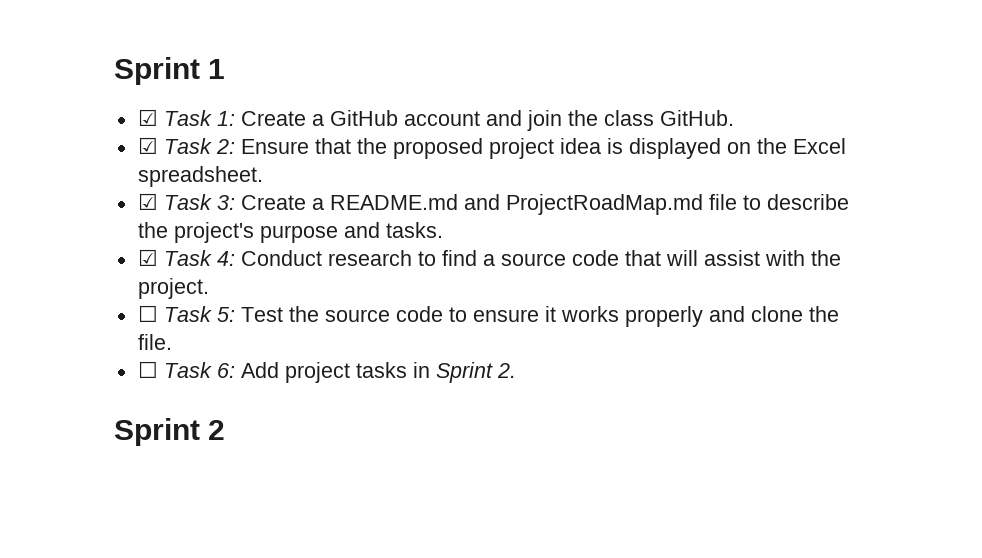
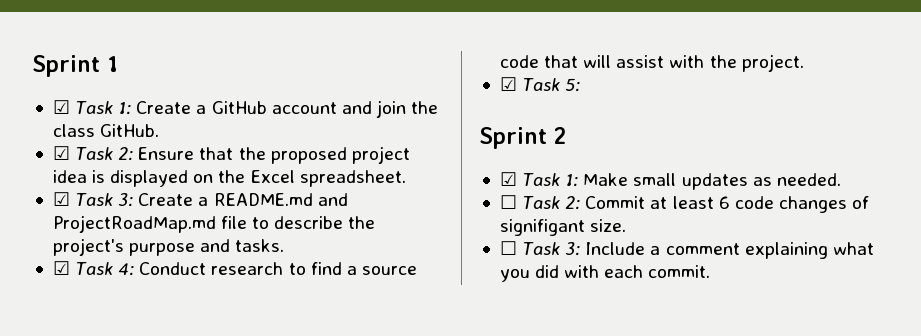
[137,305,158,322] ☐ -> [499,77,517,91] ☑
[240,306,839,327] [137,334,172,350] [137,361,516,383] [114,418,226,446] Test the source code to ensure it works properly and clone the file. // ☐ Task 6: Add project tasks in Sprint 2. // Sprint 2 -> [479,127,566,149] [499,172,841,190] [499,195,870,213] [499,219,627,236] [499,241,874,259] [499,265,711,282] // Sprint 2 // ☑ Task 1: Make small updates as needed. // ☐ Task 2: Commit at least 6 code changes of signifigant size. // ☐ Task 3: Include a comment explaining what you did with each commit.

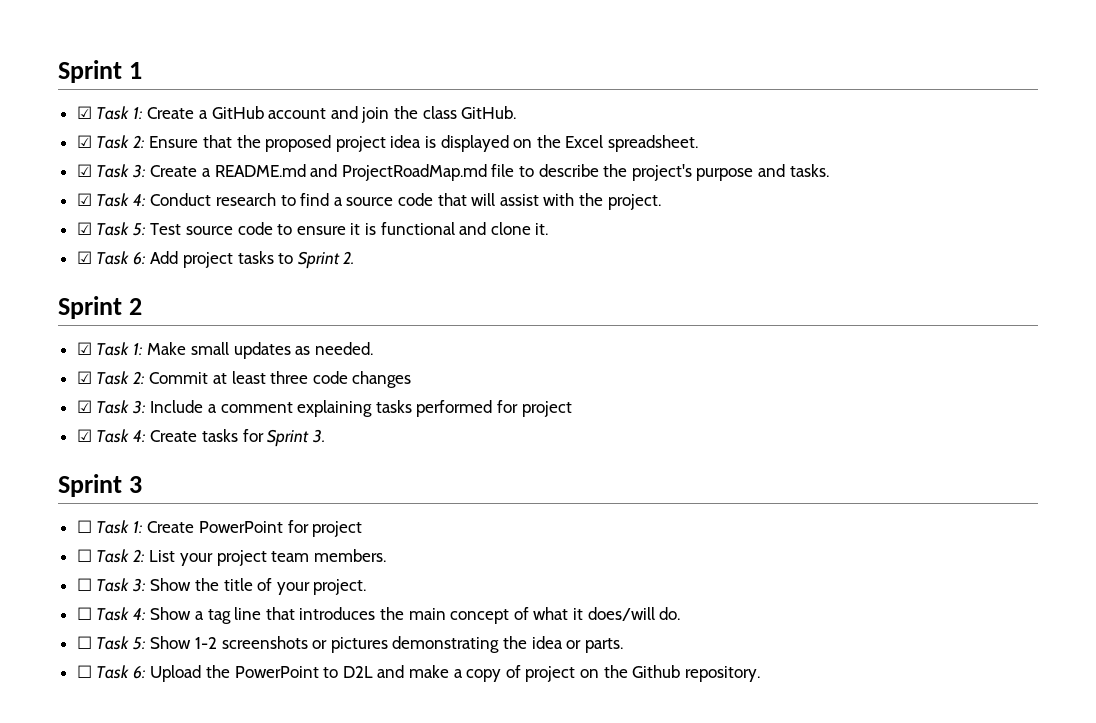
(581, 85) none -> [150,222,549,235] [76,251,356,269] Test source code to ensure it is functional and clone it. // ☑ Task 6: Add project tasks to Sprint 2.
[499,195,517,209] ☐ -> [76,371,92,384] ☑
[718,196,730,209] 6 -> [270,371,309,384] three
[852,196,870,209] [499,219,627,236] [499,241,517,255] of signifigant size. // ☐ -> [76,400,92,413] // ☑
[832,242,874,255] [499,265,711,282] what you did with each commit. -> [375,400,572,417] [76,429,326,447] [58,474,142,497] [76,520,363,537] [76,549,386,566] [76,578,367,595] [76,607,681,624] [76,636,623,653] [76,665,760,682] tasks performed for project // ☑ Task 4: Create tasks for Sprint 3. // Sprint 3 // ☐ Task 1: Create PowerPoint for project // ☐ Task 2: List your project team members. // ☐ Task 3: Show the title of your project. // ☐ Task 4: Show a tag line that introduces the main concept of what it does/will do. // ☐ Task 5: Show 1-2 screenshots or pictures demonstrating the idea or parts. // ☐ Task 6: Upload the PowerPoint to D2L and make a copy of project on the Github repository.

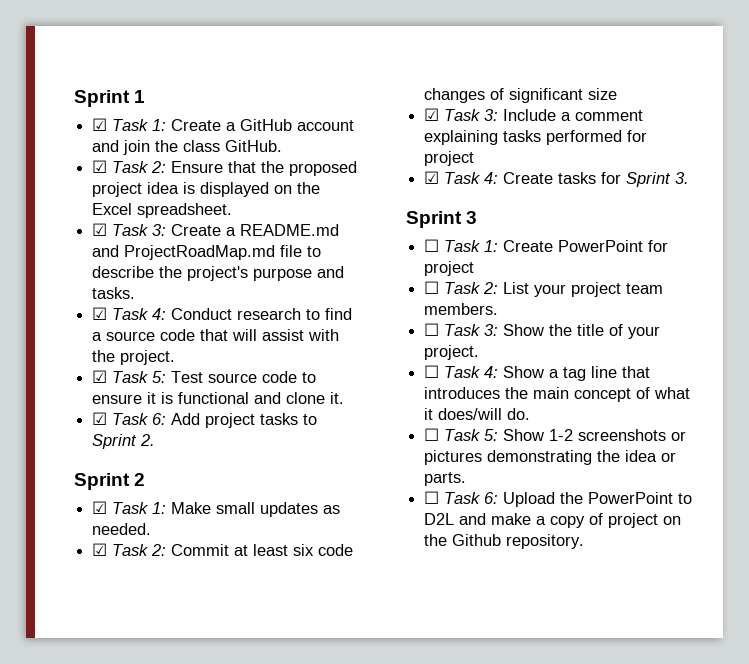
[270,371,309,384] three -> [293,544,315,556] six
(412, 379) none -> [490,88,618,103] of significant size

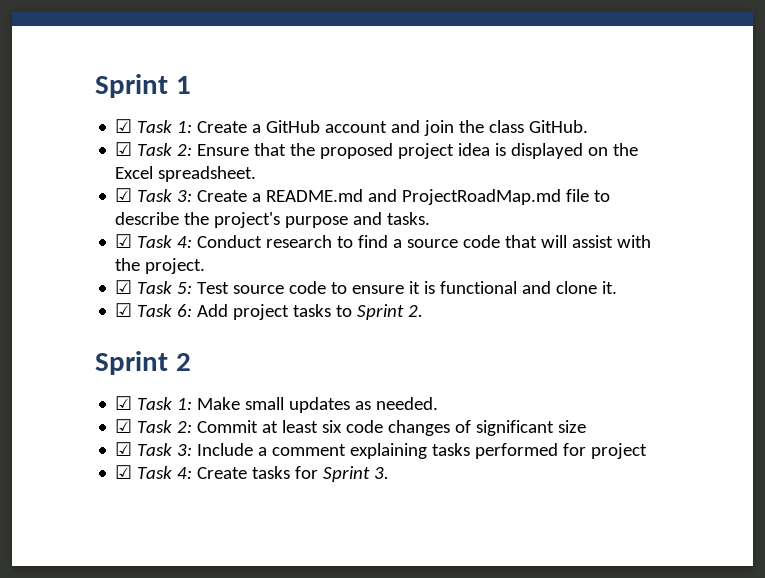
[406,211,478,228] [424,239,669,252] [424,261,475,276] [424,281,664,297] [424,303,499,315] [424,323,661,339] [424,345,480,360] [424,365,651,381] [424,387,691,402] [424,408,531,420] [424,428,687,441] [424,450,677,465] [424,472,467,486] [424,491,693,507] [424,513,682,528] [424,534,585,549] // Sprint 3 // ☐ Task 1: Create PowerPoint for project // ☐ Task 2: List your project team members. // ☐ Task 3: Show the title of your project. // ☐ Task 4: Show a tag line that introduces the main concept of what it does/will do. // ☐ Task 5: Show 1-2 screenshots or pictures demonstrating the idea or parts. // ☐ Task 6: Upload the PowerPoint to D2L and make a copy of project on the Github repository. -> (390, 473) none

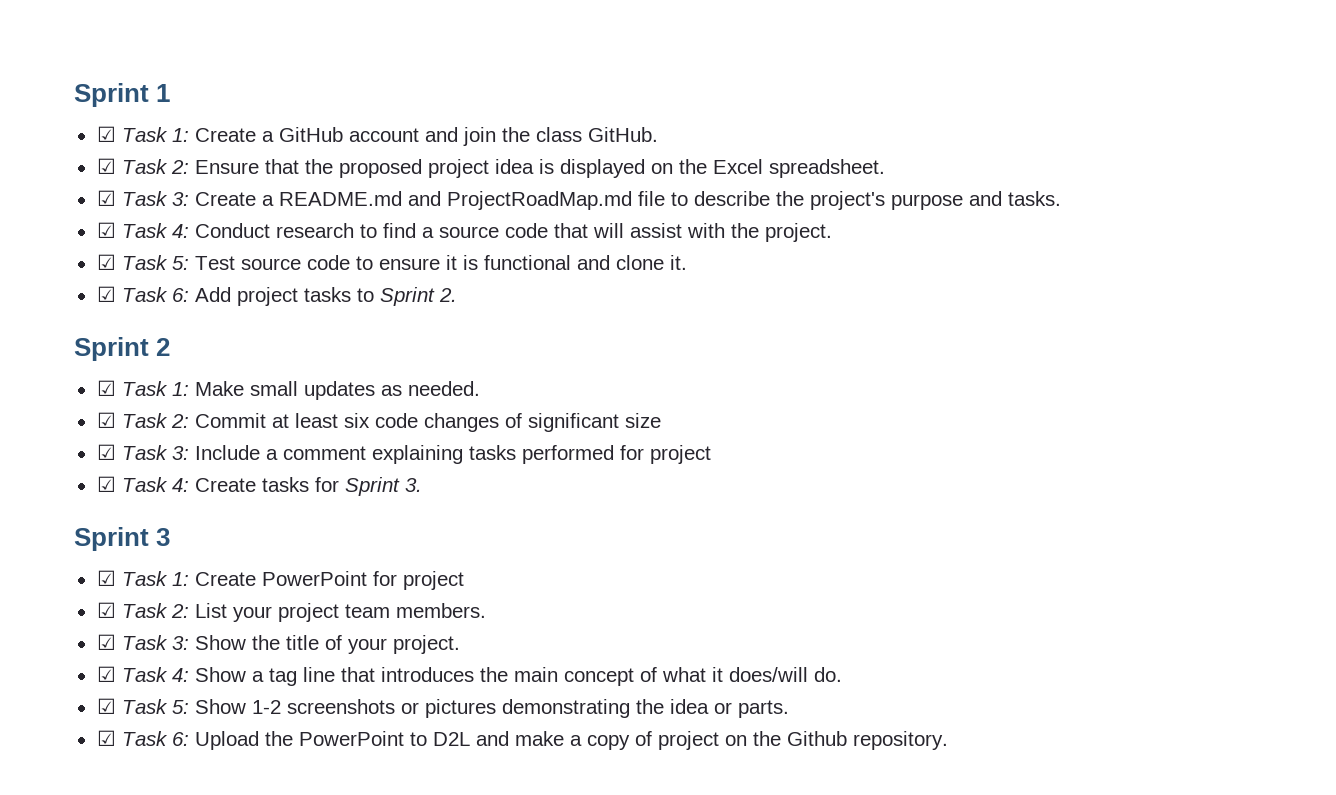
(390, 473) none -> [74,527,171,551] [96,570,464,590] [96,602,486,622] [96,634,460,654] [96,666,842,686] [96,698,789,718] [96,730,948,750] // Sprint 3 // ☑ Task 1: Create PowerPoint for project // ☑ Task 2: List your project team members. // ☑ Task 3: Show the title of your project. // ☑ Task 4: Show a tag line that introduces the main concept of what it does/will do. // ☑ Task 5: Show 1-2 screenshots or pictures demonstrating the idea or parts. // ☑ Task 6: Upload the PowerPoint to D2L and make a copy of project on the Github repository.

